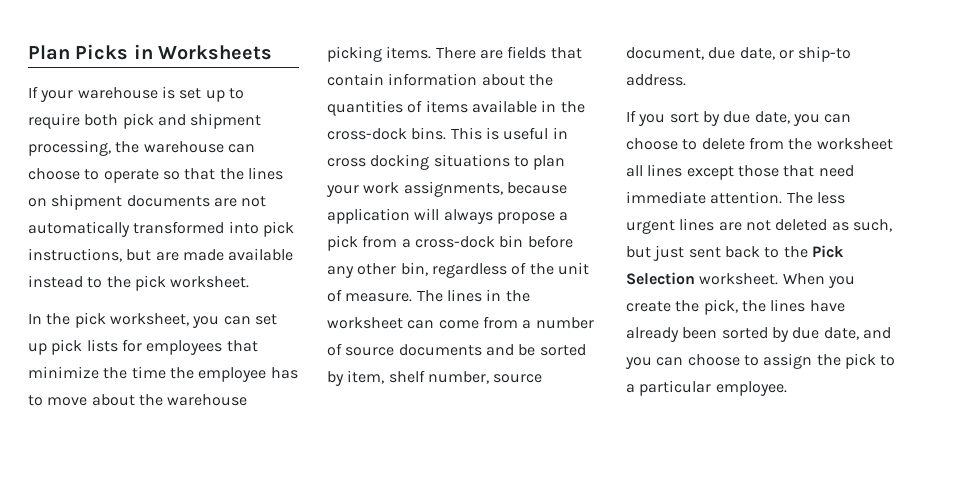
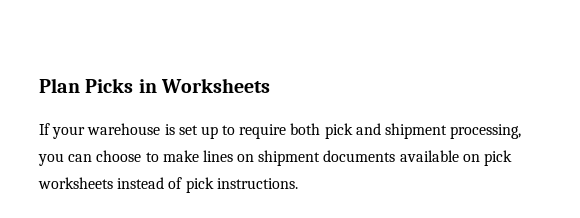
[115,141,255,153] [28,167,283,183] [28,194,267,210] [28,221,294,237] [28,248,294,262] [28,275,250,291] [28,312,277,328] [28,339,258,355] [28,366,298,382] [28,394,248,406] [327,46,582,62] [327,73,553,86] [327,100,585,116] [327,127,568,140] [327,154,566,170] [326,181,567,197] [327,208,569,224] [327,235,573,251] [327,262,589,278] [327,289,530,302] [327,316,594,329] [327,343,586,356] [327,370,543,386] [626,46,852,62] [626,74,686,86] [626,110,852,126] [626,137,893,150] [626,164,854,180] [626,191,845,204] [626,218,892,234] [626,245,844,261] [626,272,855,288] [626,299,845,315] [626,327,891,342] [625,353,896,369] [626,380,787,396] the warehouse can choose to operate so that the lines on shipment documents are not automatically transformed into pick instructions, but are made available instead to the pick worksheet. // In the pick worksheet, you can set up pick lists for employees that minimize the time the employee has to move about the warehouse picking items. There are fields that contain information about the quantities of items available in the cross-dock bins. This is useful in cross docking situations to plan your work assignments, because application will always propose a pick from a cross-dock bin before any other bin, regardless of the unit of measure. The lines in the worksheet can come from a number of source documents and be sorted by item, shelf number, source document, due date, or ship-to address. // If you sort by due date, you can choose to delete from the worksheet all lines except those that need immediate attention. The less urgent lines are not deleted as such, but just sent back to the Pick Selection worksheet. When you create the pick, the lines have already been sorted by due date, and you can choose to assign the pick to a particular employee. -> [38,150,513,166] [38,177,298,193] you can choose to make lines on shipment documents available on pick worksheets instead of pick instructions.

